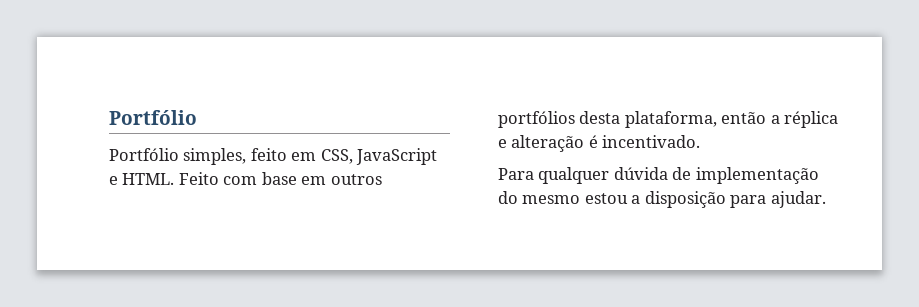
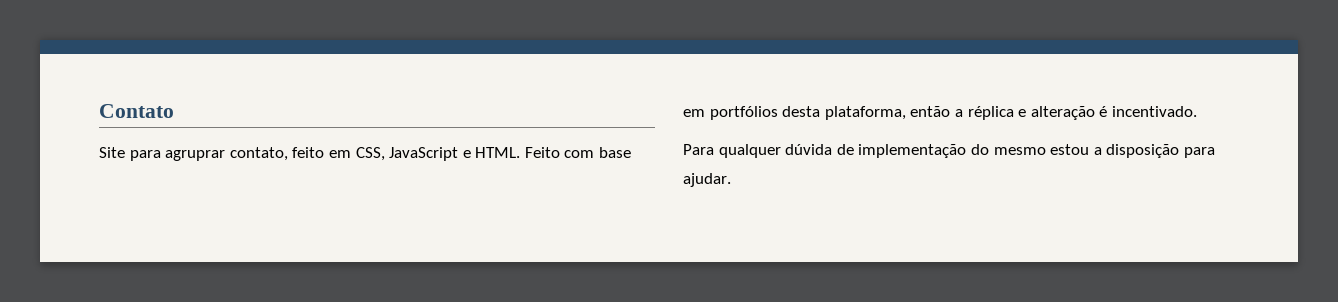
[109,110,197,125] [109,148,247,165] Portfólio // Portfólio simples, -> [99,104,174,118] [99,147,288,161] Contato // Site para agruprar contato,
[330,174,382,185] outros -> (705, 113) none

